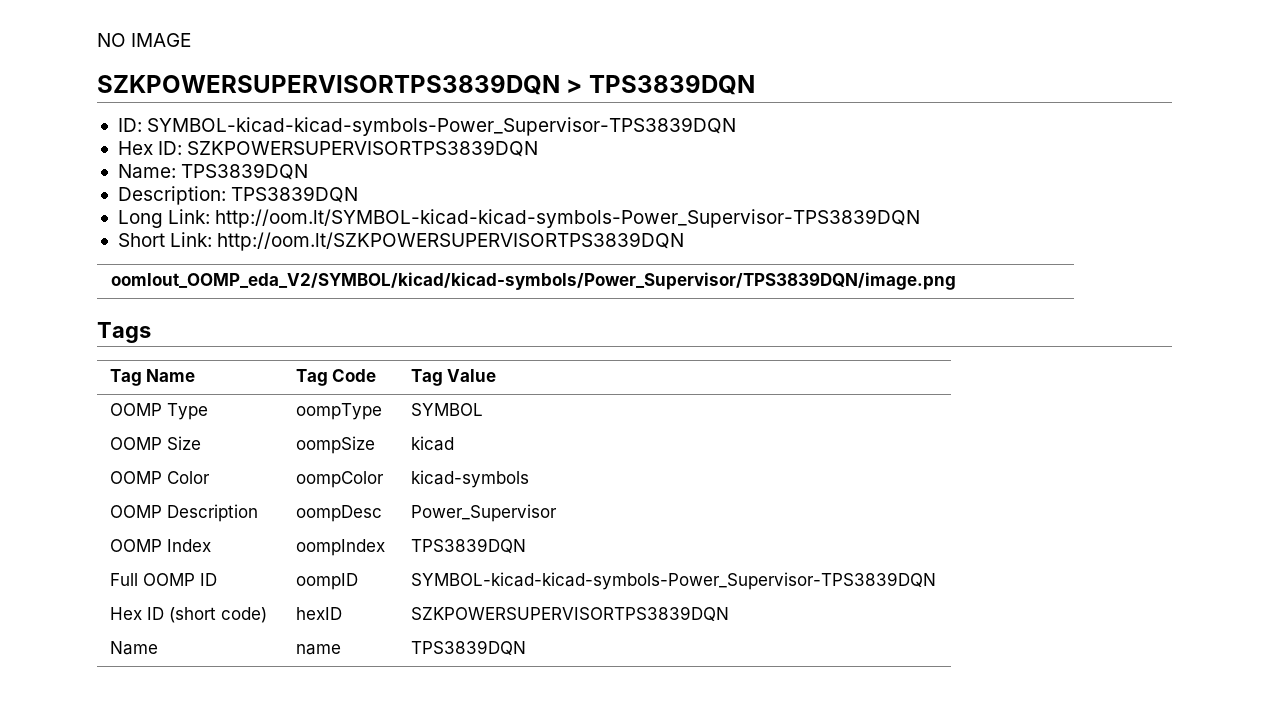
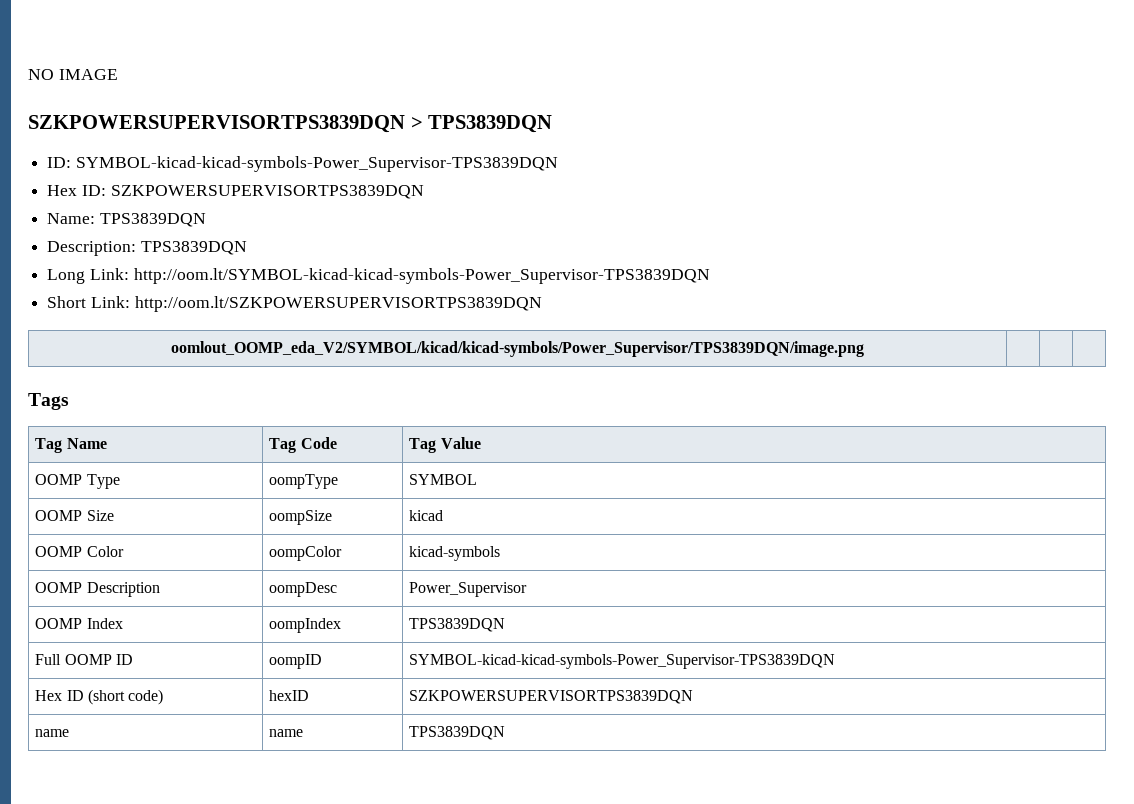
[109,641,158,655] Name -> [35,729,70,737] name

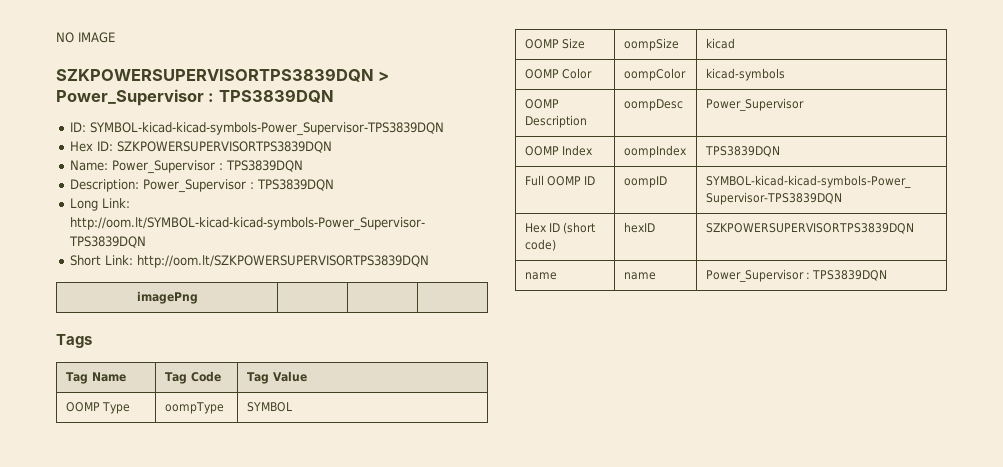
(423, 123) none -> [56,89,215,106] Power_Supervisor :
(96, 218) none -> [112,160,224,174] Power_Supervisor :
(137, 248) none -> [143,179,255,193] Power_Supervisor :
[171,341,864,357] oomlout_OOMP_eda_V2/SYMBOL/kicad/kicad-symbols/Power_Supervisor/TPS3839DQN/image.png -> [136,291,198,304] imagePng
(304, 733) none -> [705,269,810,282] Power_Supervisor :

